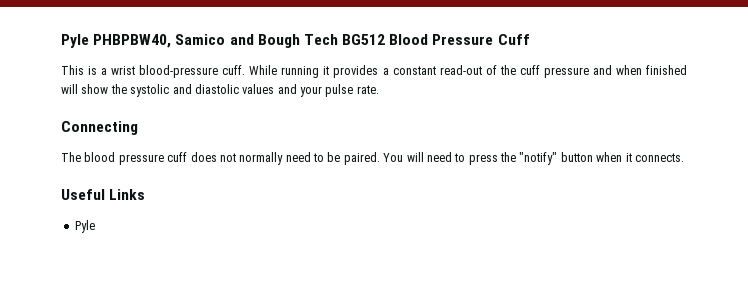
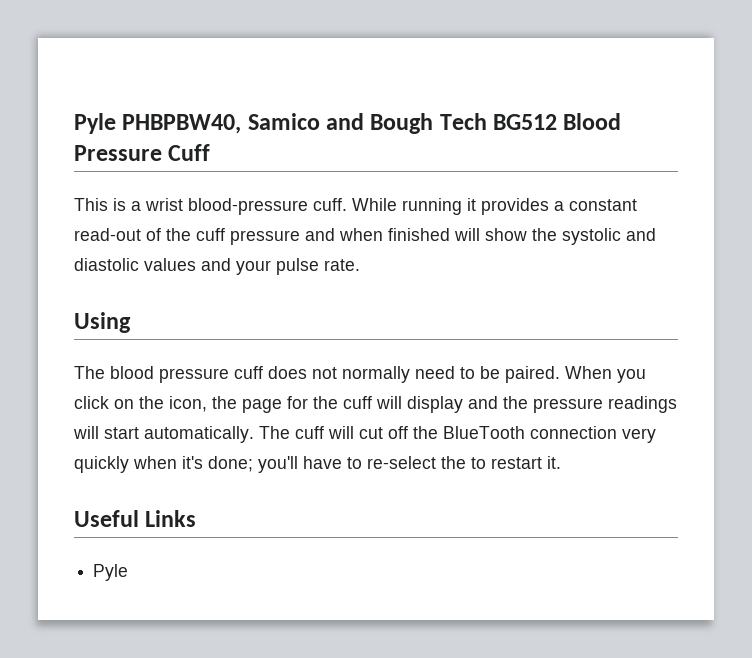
[61,121,138,135] Connecting -> [74,312,131,333] Using
[383,152,684,165] You will need to press the "notify" button when it connects. -> [565,366,646,383] [74,396,677,413] [73,426,656,443] [74,456,561,473] When you click on the icon, the page for the cuff will display and the pressure readings will start automatically. The cuff will cut off the BlueTooth connection very quickly when it's done; you'll have to re-select the to restart it.

